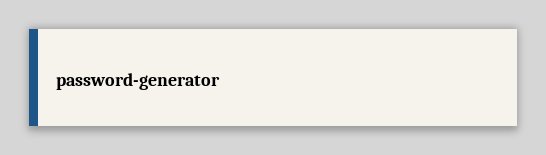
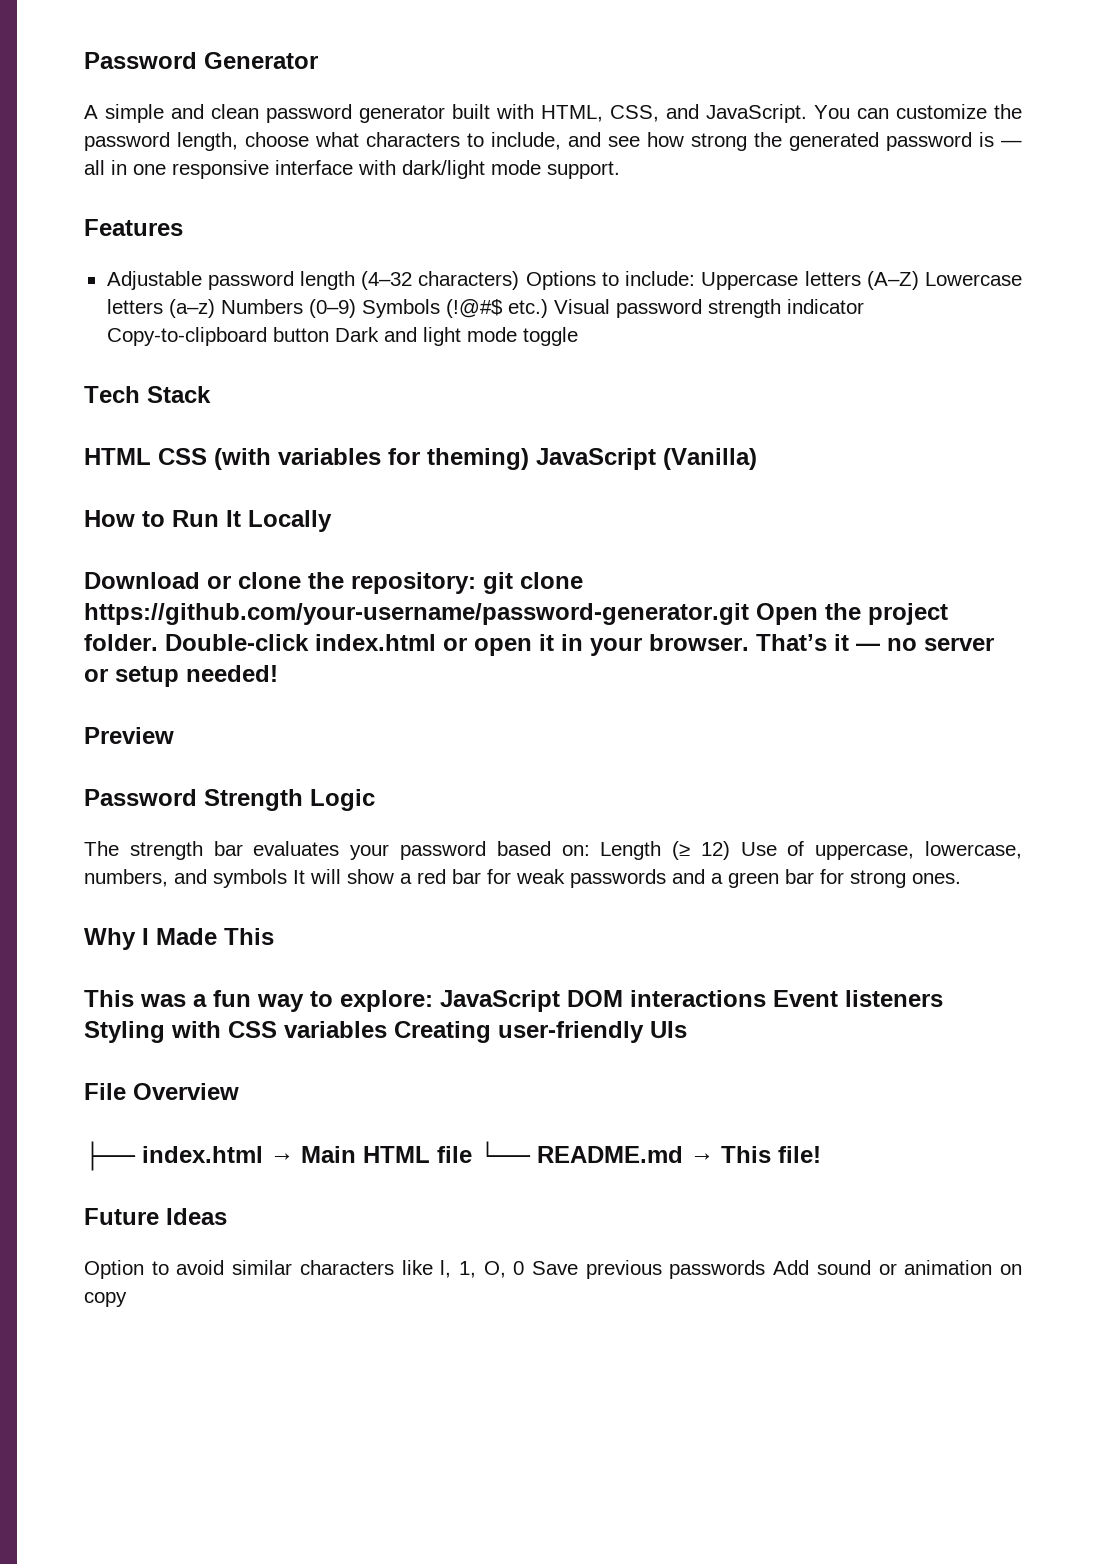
[56,73,220,90] password-generator -> [84,52,318,69] [84,104,1022,123] [84,132,1022,151] [84,160,620,179] [84,219,183,236] [106,271,1023,290] [106,299,864,318] [106,327,578,346] [84,386,211,403] [84,448,757,470] [84,510,332,532] [84,572,583,594] [84,603,948,625] [84,634,994,656] [84,665,278,687] [84,727,174,744] [84,789,375,811] [84,841,1023,860] [84,869,961,888] [84,928,274,950] [84,990,943,1012] [84,1021,687,1043] [84,1083,239,1100] [84,1141,821,1171] [84,1208,227,1225] [84,1260,1023,1279] [84,1292,127,1307] Password Generator // A simple and clean password generator built with HTML, CSS, and JavaScript. You can customize the password length, choose what characters to include, and see how strong the generated password is — all in one responsive interface with dark/light mode support. // Features // Adjustable password length (4–32 characters) Options to include: Uppercase letters (A–Z) Lowercase letters (a–z) Numbers (0–9) Symbols (!@#$ etc.) Visual password strength indicator Copy-to-clipboard button Dark and light mode toggle // Tech Stack // HTML CSS (with variables for theming) JavaScript (Vanilla) // How to Run It Locally // Download or clone the repository: git clone https://github.com/your-username/password-generator.git Open the project folder. Double-click index.html or open it in your browser. That’s it — no server or setup needed! // Preview // Password Strength Logic // The strength bar evaluates your password based on: Length (≥ 12) Use of uppercase, lowercase, numbers, and symbols It will show a red bar for weak passwords and a green bar for strong ones. // Why I Made This // This was a fun way to explore: JavaScript DOM interactions Event listeners Styling with CSS variables Creating user-friendly UIs // File Overview // ├── index.html → Main HTML file └── README.md → This file! // Future Ideas // Option to avoid similar characters like l, 1, O, 0 Save previous passwords Add sound or animation on copy

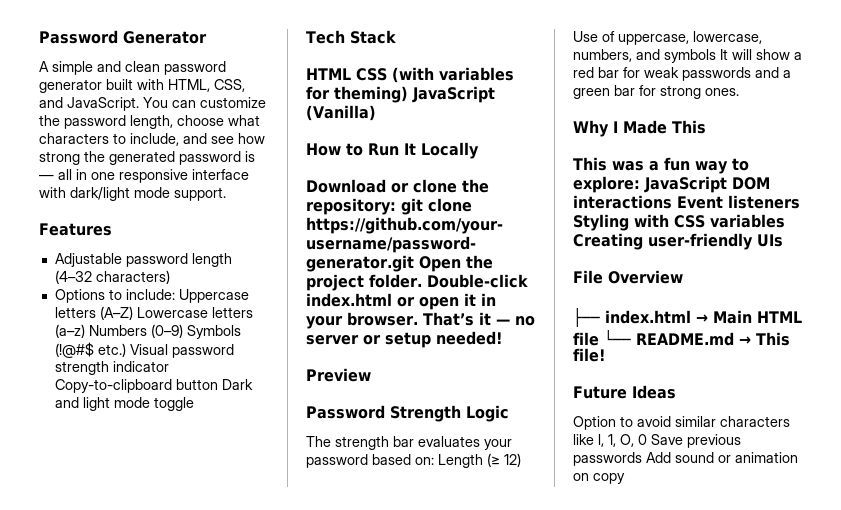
(520, 280) none -> (170, 277) //

